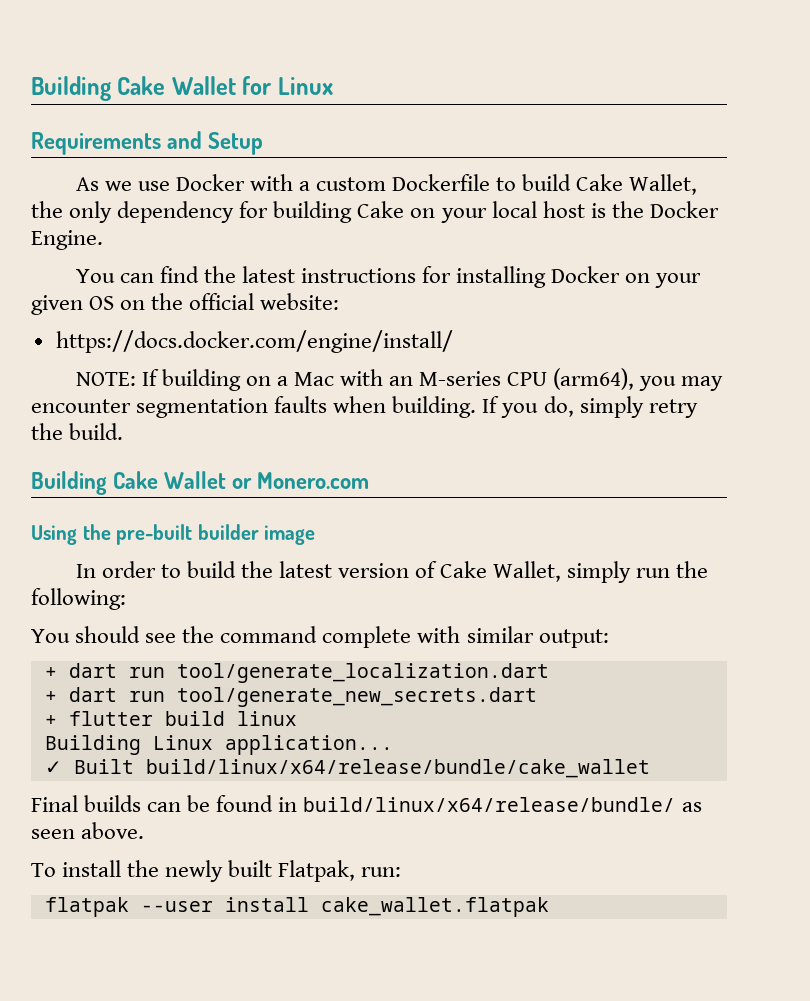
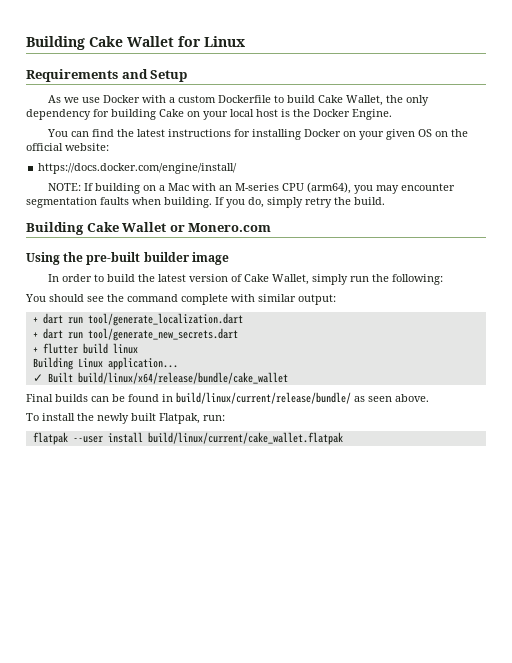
[303,797,676,812] build/linux/x64/release/bundle/ -> [176,392,351,404] build/linux/current/release/bundle/
[320,897,549,917] cake_wallet.flatpak -> [147,432,343,445] build/linux/current/cake_wallet.flatpak

